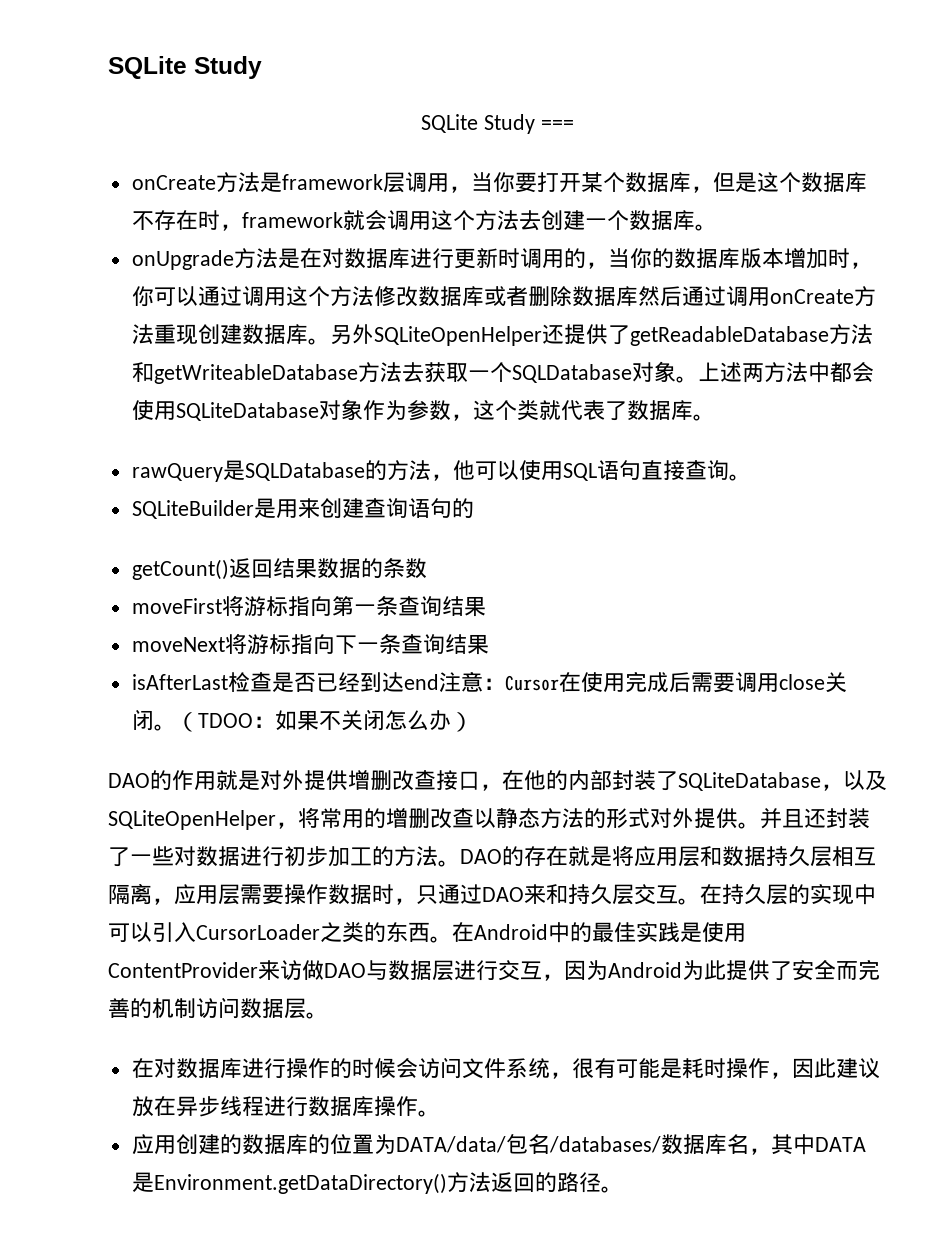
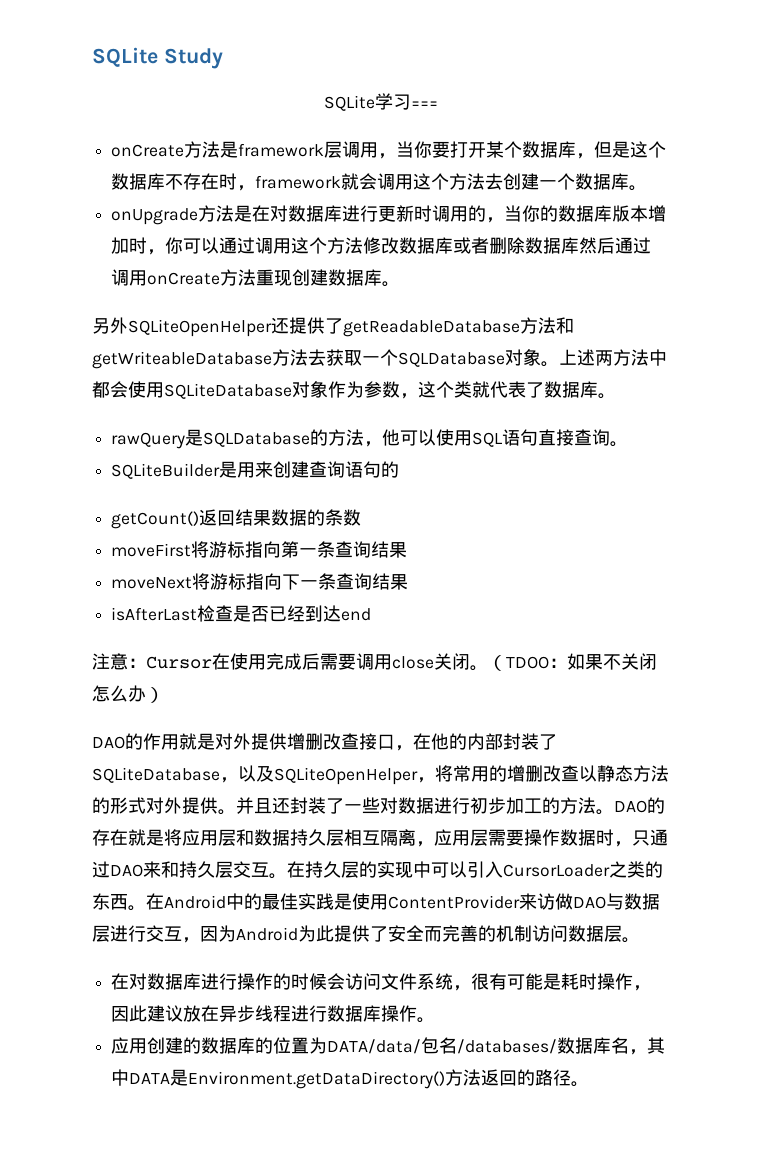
[484,114,535,134] Study -> [374,93,411,110] 学习
(330, 341) none -> (401, 284) //
(439, 682) none -> (372, 614) //

